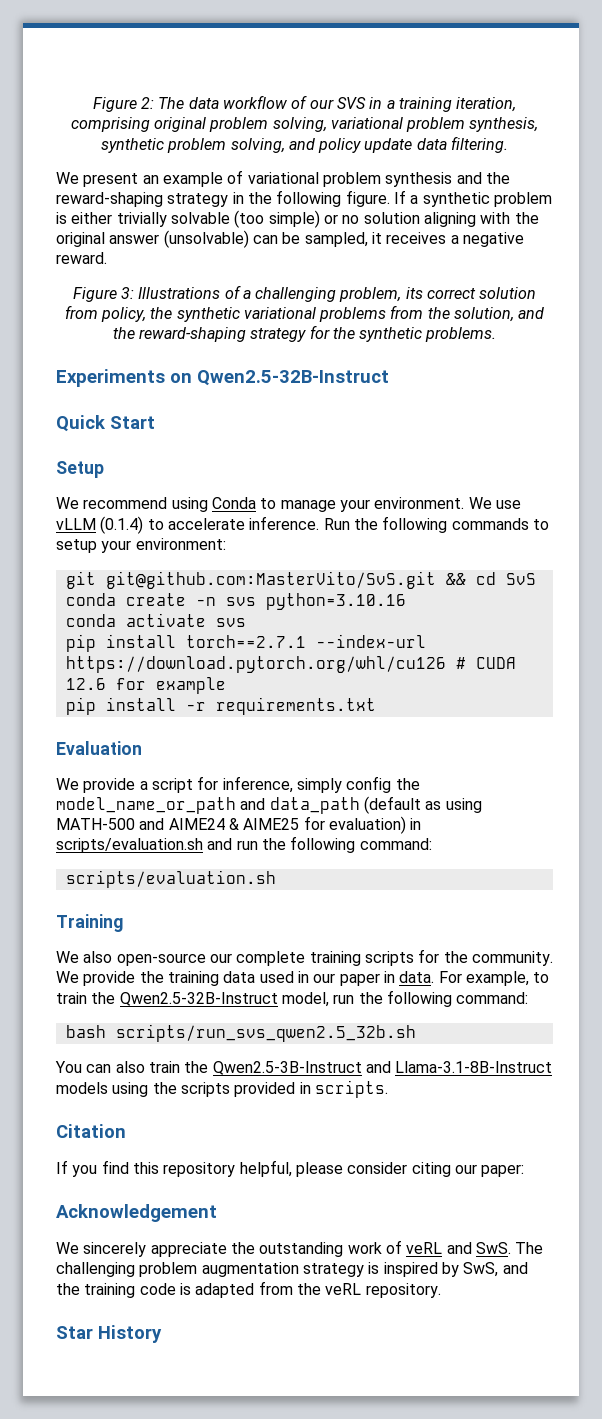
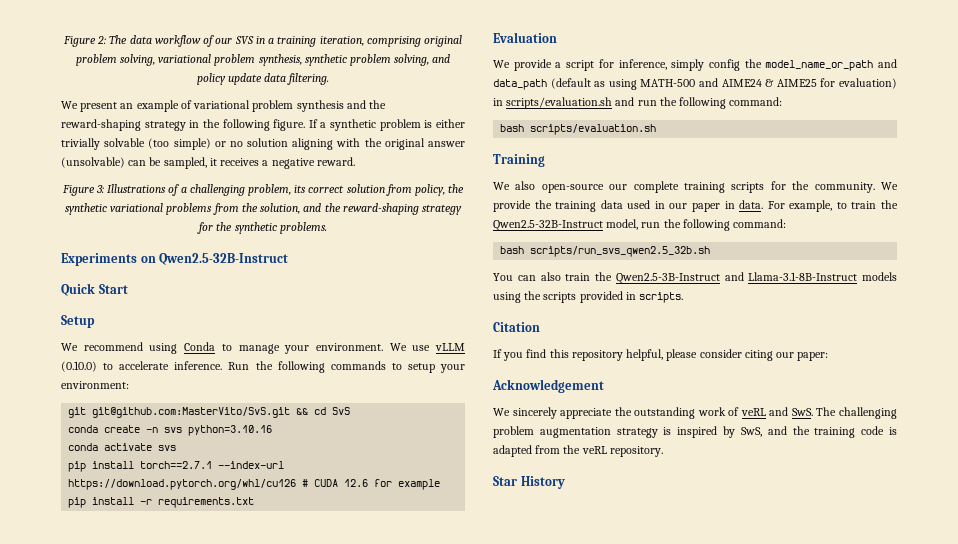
[100,516,144,534] (0.1.4) -> [61,361,97,372] (0.10.0)
(432, 844) none -> [500,124,525,132] bash

